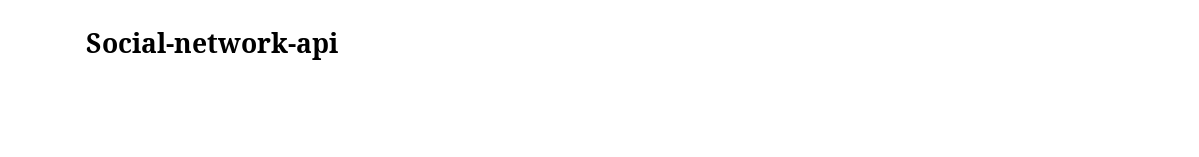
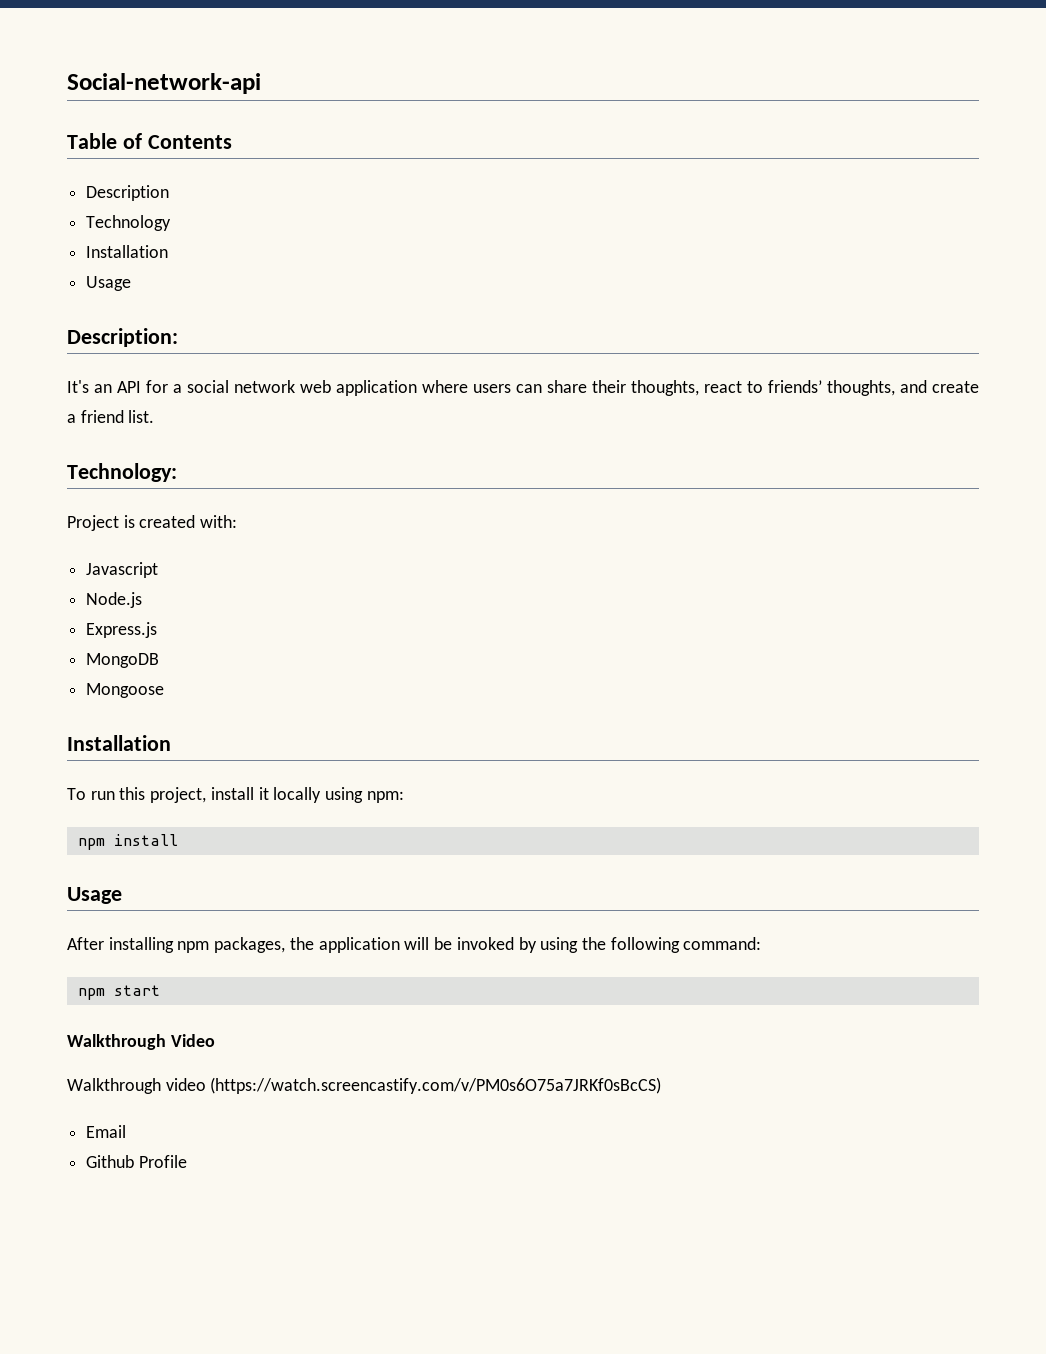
(338, 46) none -> [67,133,232,149] [86,185,170,201] [86,215,172,231] [86,245,169,258] [86,276,132,291] [67,328,178,347] [67,380,979,396] [67,410,155,423] [67,463,177,482] [67,515,238,531] [86,562,159,578] [86,592,143,608] [86,622,158,638] [86,653,160,668] [86,683,165,698] [67,735,171,751] [67,787,404,803] [77,834,178,850] [67,887,122,904] [67,937,762,953] [77,985,160,1000] [67,1034,215,1050] [67,1077,662,1094] [86,1125,127,1138] [86,1155,187,1168] // Table of Contents // Description // Technology // Installation // Usage // Description: // It's an API for a social network web application where users can share their thoughts, react to friends’ thoughts, and create a friend list. // Technology: // Project is created with: // Javascript // Node.js // Express.js // MongoDB // Mongoose // Installation // To run this project, install it locally using npm: // npm install // Usage // After installing npm packages, the application will be invoked by using the following command: // npm start // Walkthrough Video // Walkthrough video (https://watch.screencastify.com/v/PM0s6O75a7JRKf0sBcCS) // Email // Github Profile

